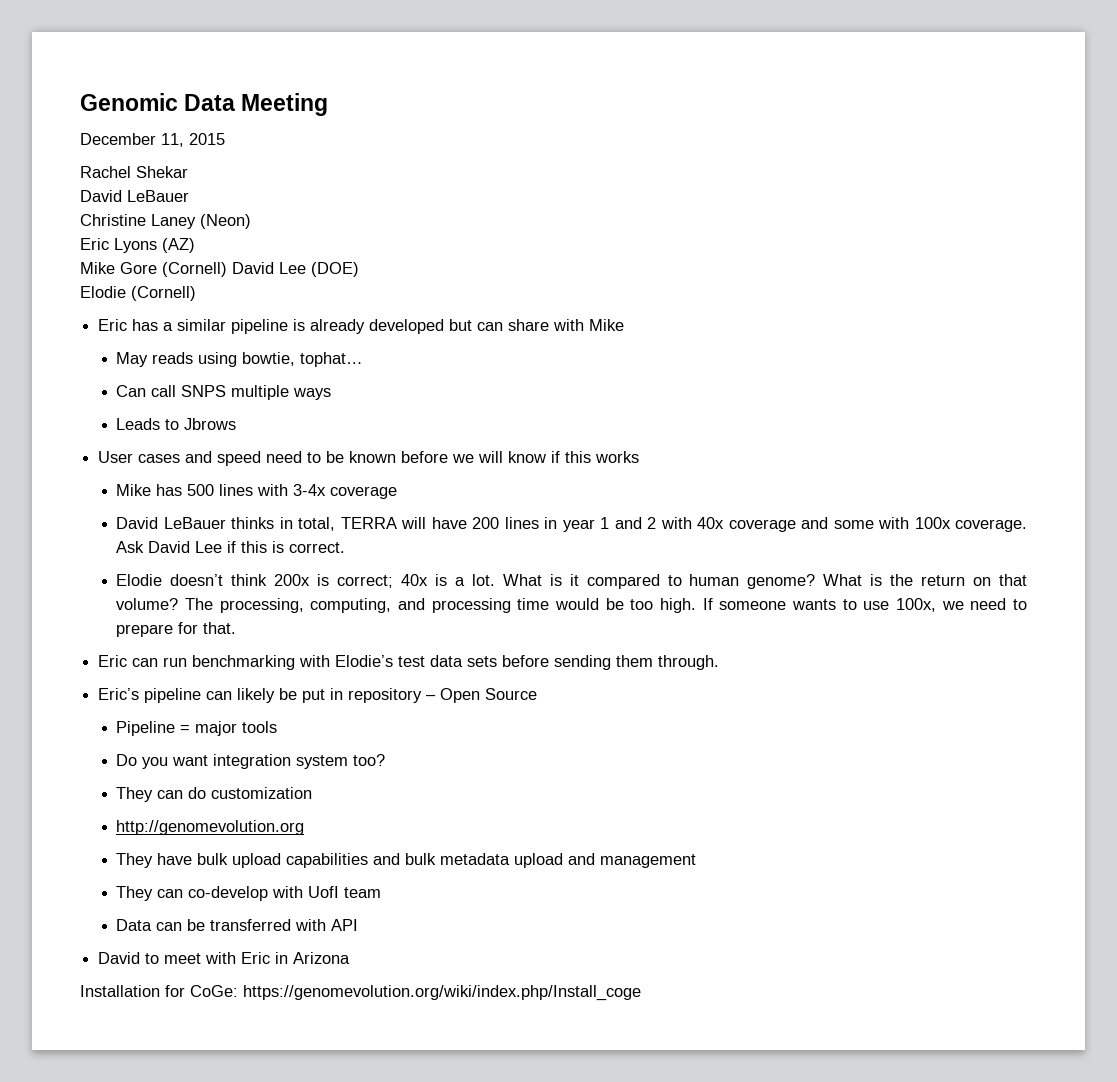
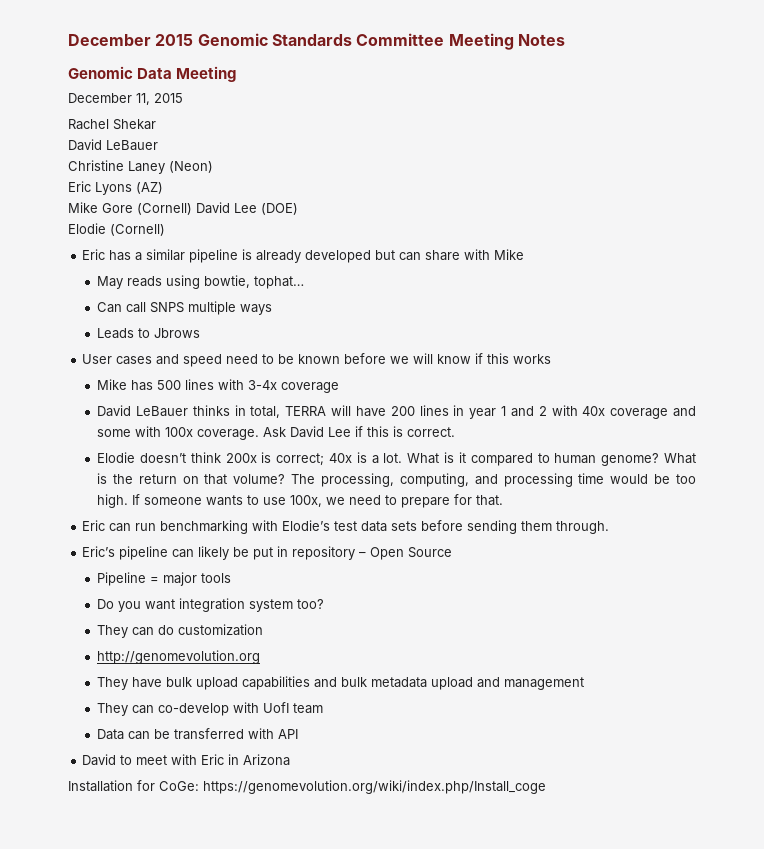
(80, 102) none -> [68,33,565,50] December 2015 Genomic Standards Committee Meeting Notes //

